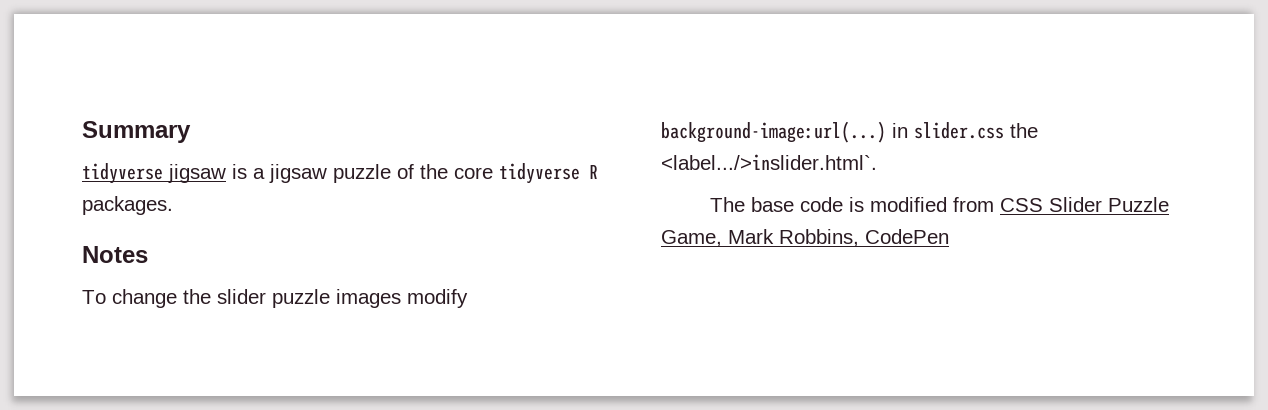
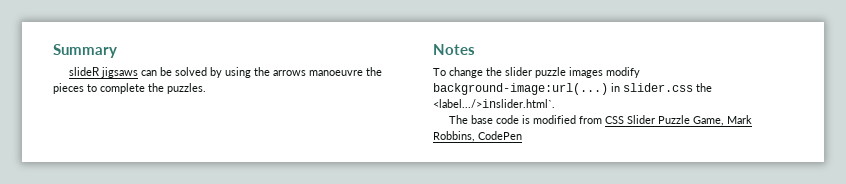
[82,163,598,184] [82,196,173,215] tidyverse jigsaw is a jigsaw puzzle of the core tidyverse R packages. -> [68,67,382,78] [53,83,206,94] slideR jigsaws can be solved by using the arrows manoeuvre the pieces to complete the puzzles.

